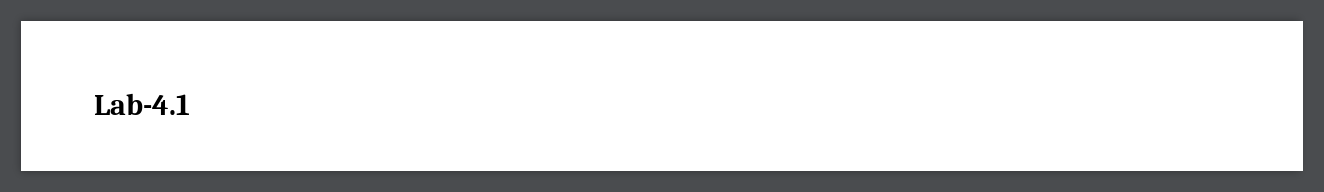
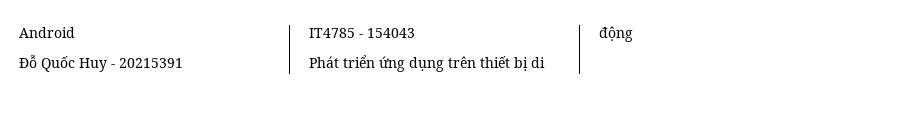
[94,93,190,115] Lab-4.1 -> [19,27,75,38] [19,55,183,72] [309,28,415,38] [309,55,545,72] [599,26,633,42] Android // Đỗ Quốc Huy - 20215391 // IT4785 - 154043 // Phát triển ứng dụng trên thiết bị di động

